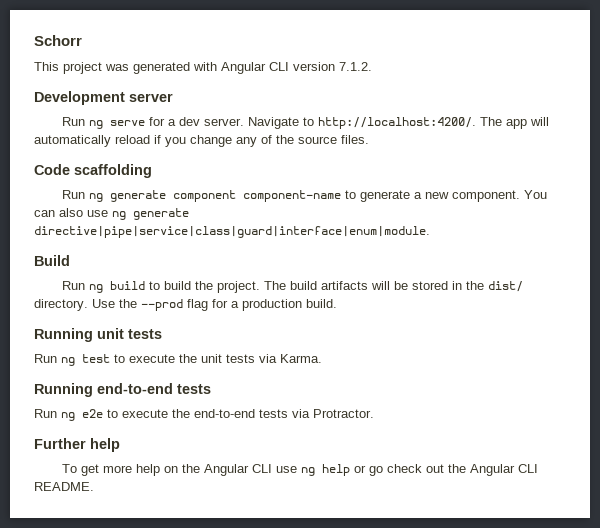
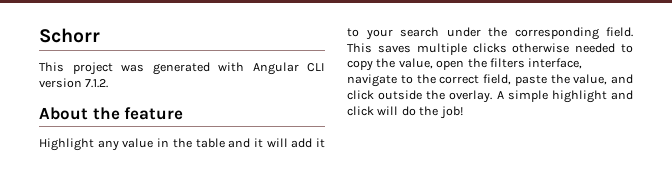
[34,91,173,105] [62,117,550,129] [34,135,369,147] [34,164,152,178] [62,190,548,202] [34,208,189,220] [34,226,430,238] [34,255,70,266] [62,281,524,293] [34,299,337,311] [34,328,162,342] [34,354,322,366] [34,383,211,397] [34,409,374,421] [34,438,120,452] [62,464,539,476] [34,482,94,491] Development server // Run ng serve for a dev server. Navigate to http://localhost:4200/. The app will automatically reload if you change any of the source files. // Code scaffolding // Run ng generate component component-name to generate a new component. You can also use ng generate directive|pipe|service|class|guard|interface|enum|module. // Build // Run ng build to build the project. The build artifacts will be stored in the dist/ directory. Use the --prod flag for a production build. // Running unit tests // Run ng test to execute the unit tests via Karma. // Running end-to-end tests // Run ng e2e to execute the end-to-end tests via Protractor. // Further help // To get more help on the Angular CLI use ng help or go check out the Angular CLI README. -> [39,107,184,120] [39,138,325,151] [347,27,633,40] [347,43,633,55] [347,58,583,71] [347,74,633,87] [347,90,633,103] [347,106,463,119] About the feature // Highlight any value in the table and it will add it to your search under the corresponding field. This saves multiple clicks otherwise needed to copy the value, open the filters interface, navigate to the correct field, paste the value, and click outside the overlay. A simple highlight and click will do the job!

